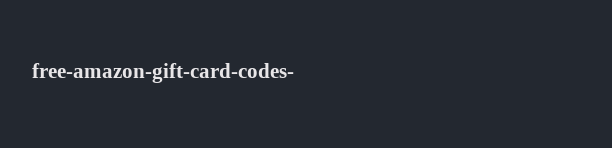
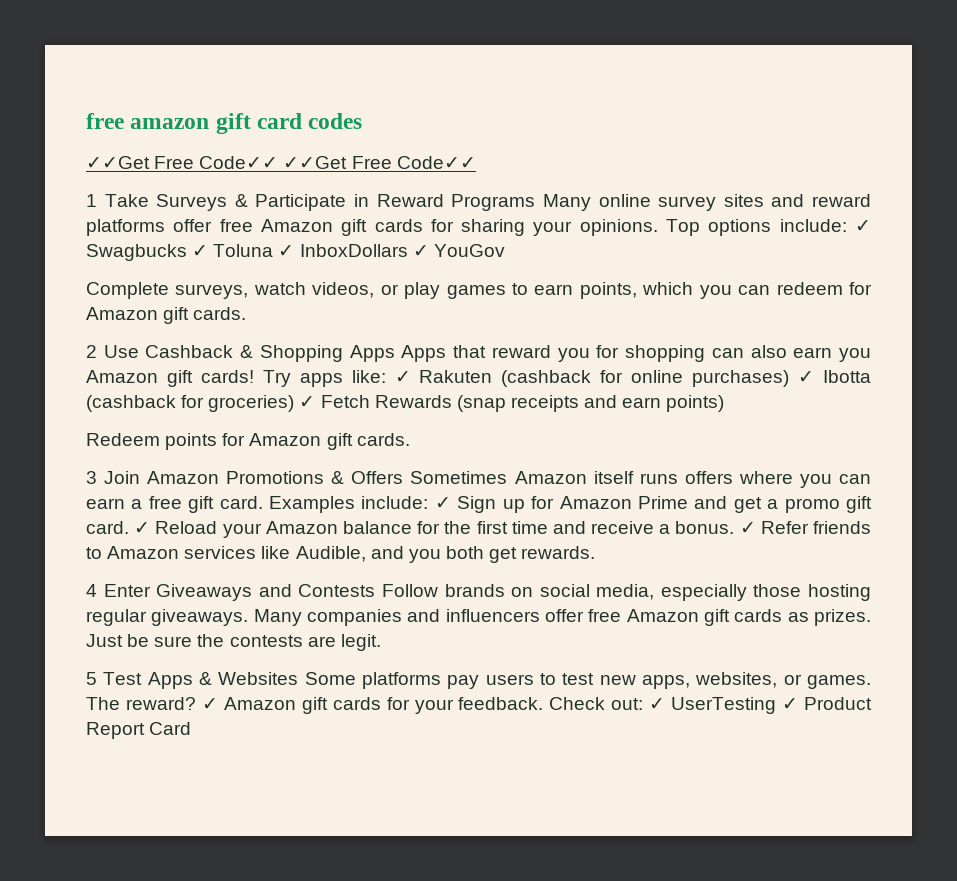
[32,63,294,83] free-amazon-gift-card-codes- -> [86,113,363,134] [86,156,476,169] [86,194,871,211] [86,219,871,236] [86,244,505,261] [86,282,873,299] [86,307,247,324] [86,345,872,362] [86,370,871,387] [86,395,725,412] [86,433,410,450] [86,471,872,488] [86,496,872,513] [86,521,871,538] [86,546,596,563] [86,584,872,601] [86,609,872,626] [86,634,381,651] [86,672,871,689] [86,697,873,714] [86,722,192,739] free amazon gift card codes // ✓✓Get Free Code✓✓ ✓✓Get Free Code✓✓ // 1 Take Surveys & Participate in Reward Programs Many online survey sites and reward platforms offer free Amazon gift cards for sharing your opinions. Top options include: ✓ Swagbucks ✓ Toluna ✓ InboxDollars ✓ YouGov // Complete surveys, watch videos, or play games to earn points, which you can redeem for Amazon gift cards. // 2 Use Cashback & Shopping Apps Apps that reward you for shopping can also earn you Amazon gift cards! Try apps like: ✓ Rakuten (cashback for online purchases) ✓ Ibotta (cashback for groceries) ✓ Fetch Rewards (snap receipts and earn points) // Redeem points for Amazon gift cards. // 3 Join Amazon Promotions & Offers Sometimes Amazon itself runs offers where you can earn a free gift card. Examples include: ✓ Sign up for Amazon Prime and get a promo gift card. ✓ Reload your Amazon balance for the first time and receive a bonus. ✓ Refer friends to Amazon services like Audible, and you both get rewards. // 4 Enter Giveaways and Contests Follow brands on social media, especially those hosting regular giveaways. Many companies and influencers offer free Amazon gift cards as prizes. Just be sure the contests are legit. // 5 Test Apps & Websites Some platforms pay users to test new apps, websites, or games. The reward? ✓ Amazon gift cards for your feedback. Check out: ✓ UserTesting ✓ Product Report Card

